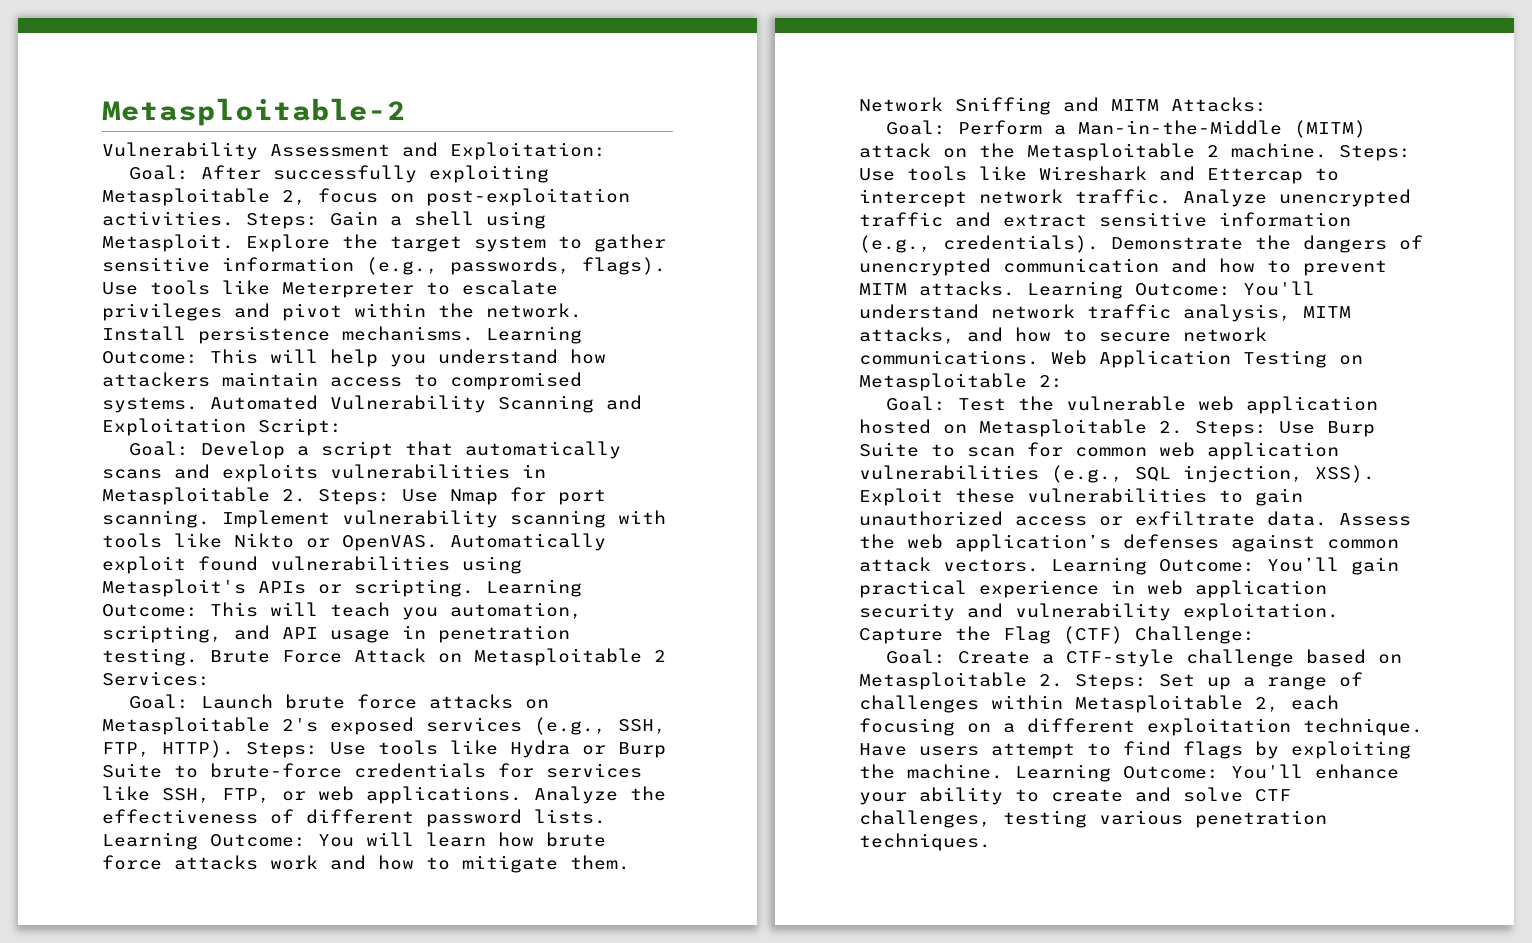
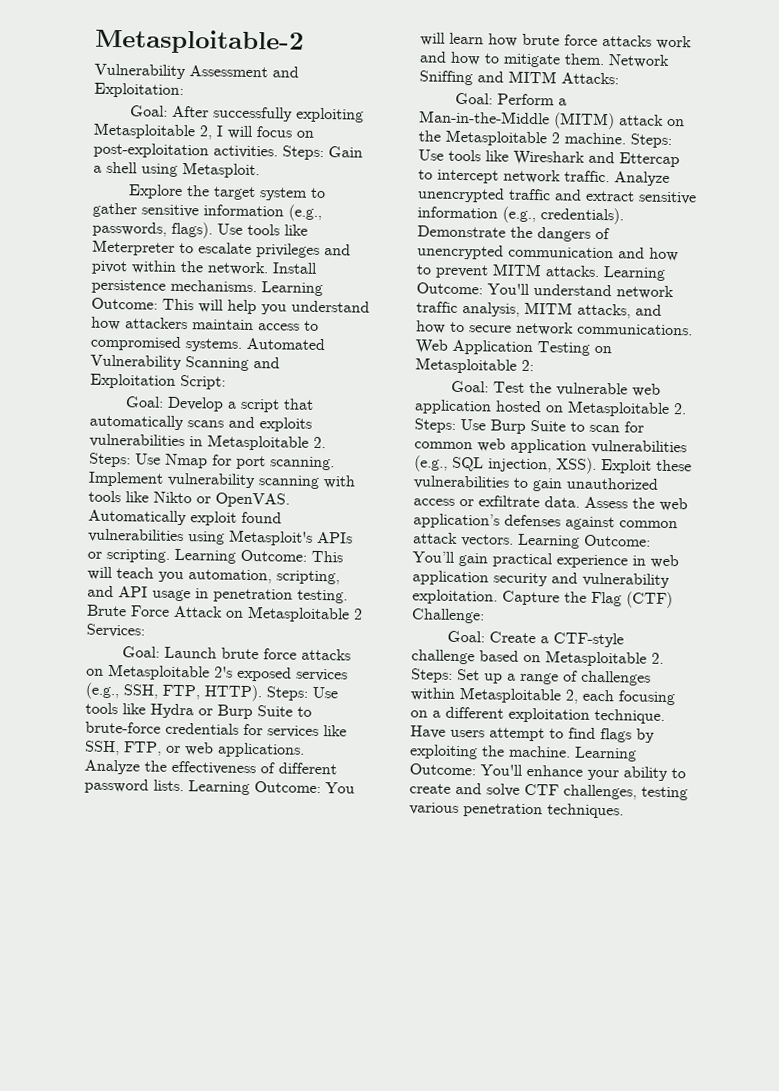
(306, 197) none -> [216,125,253,140] I will
(234, 243) none -> (260, 170) //

